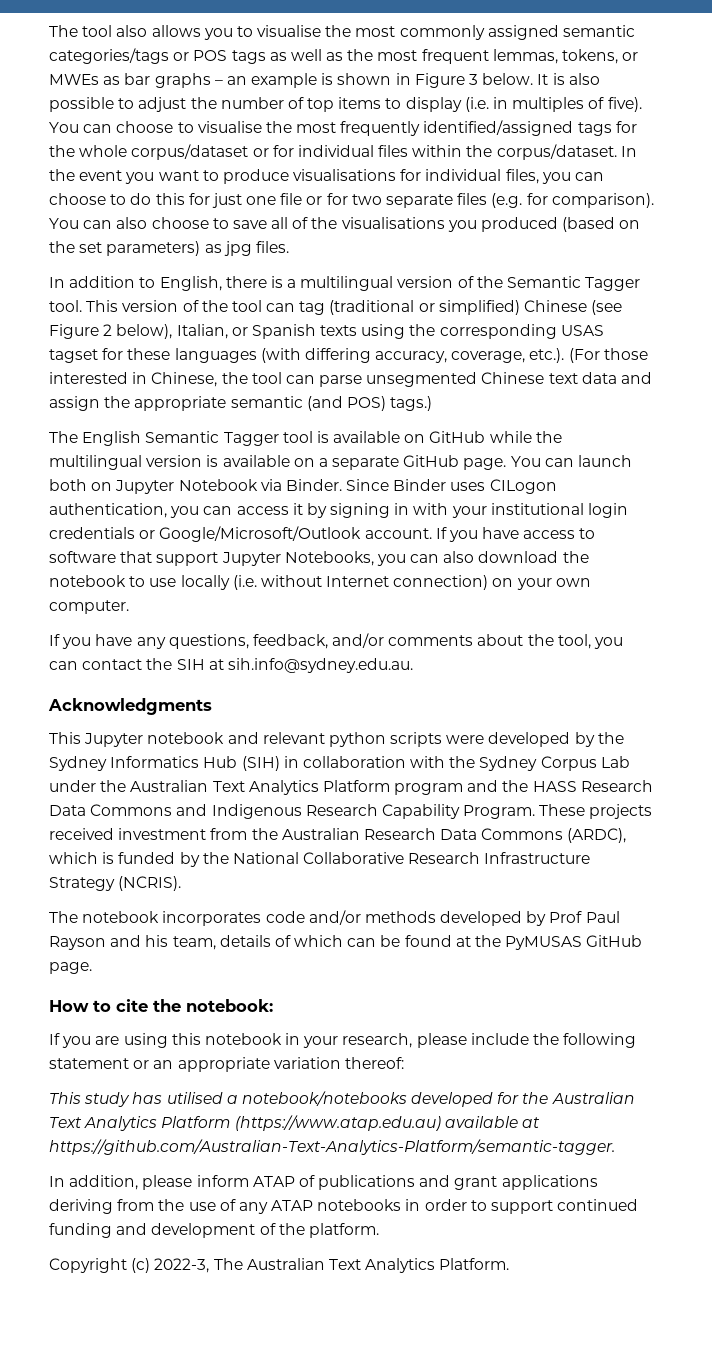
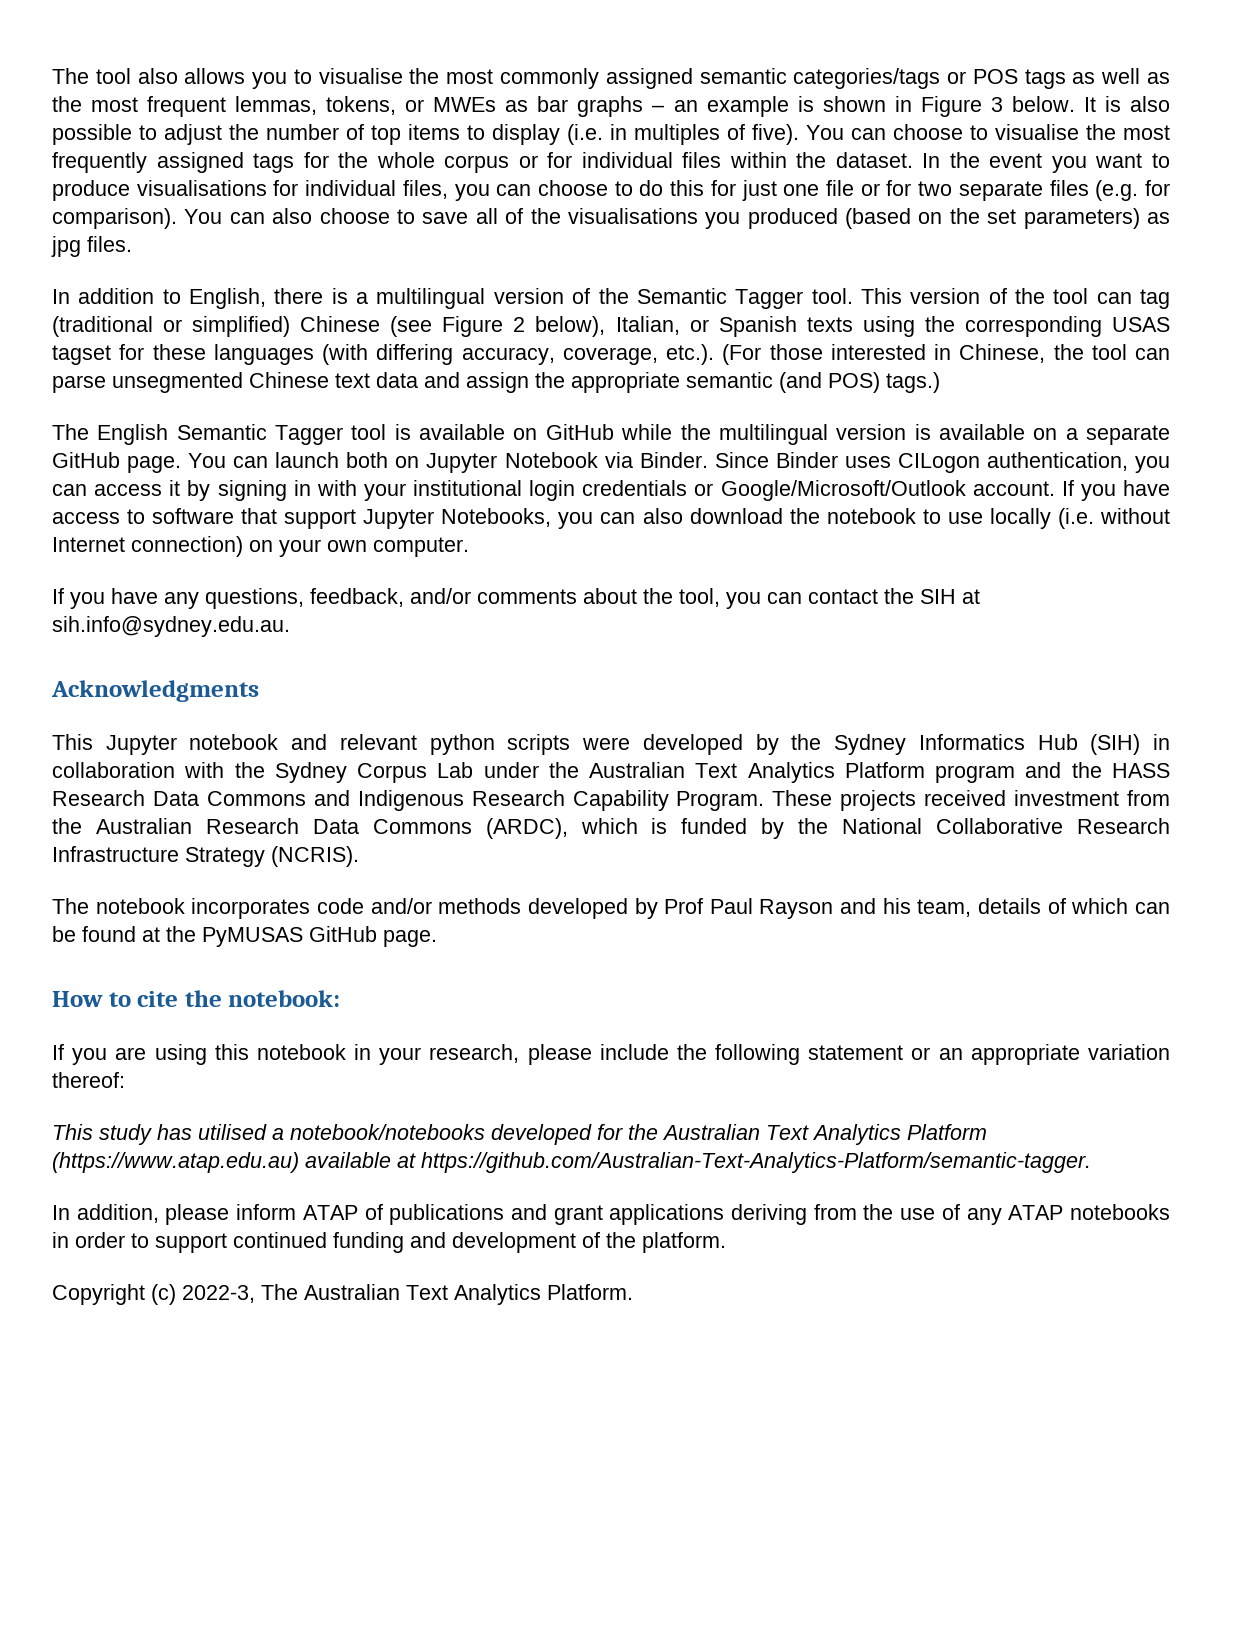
[423,120,574,136] identified/assigned -> [156,152,244,173] assigned
[131,144,249,160] corpus/dataset -> [444,155,510,173] corpus
[496,144,617,160] corpus/dataset. -> [835,152,913,168] dataset.

